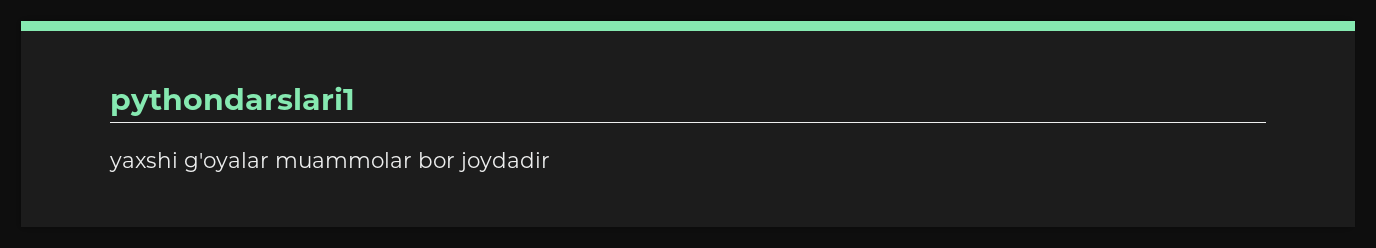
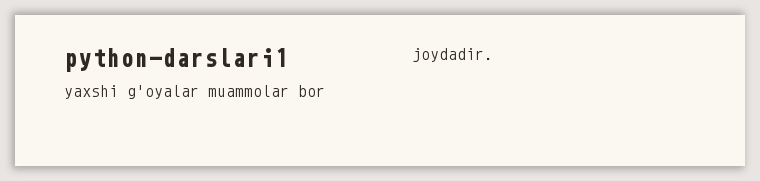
[110,86,355,116] pythondarslari1 -> [64,48,288,72] python-darslari1
[459,152,550,172] joydadir -> [412,48,493,62] joydadir.

